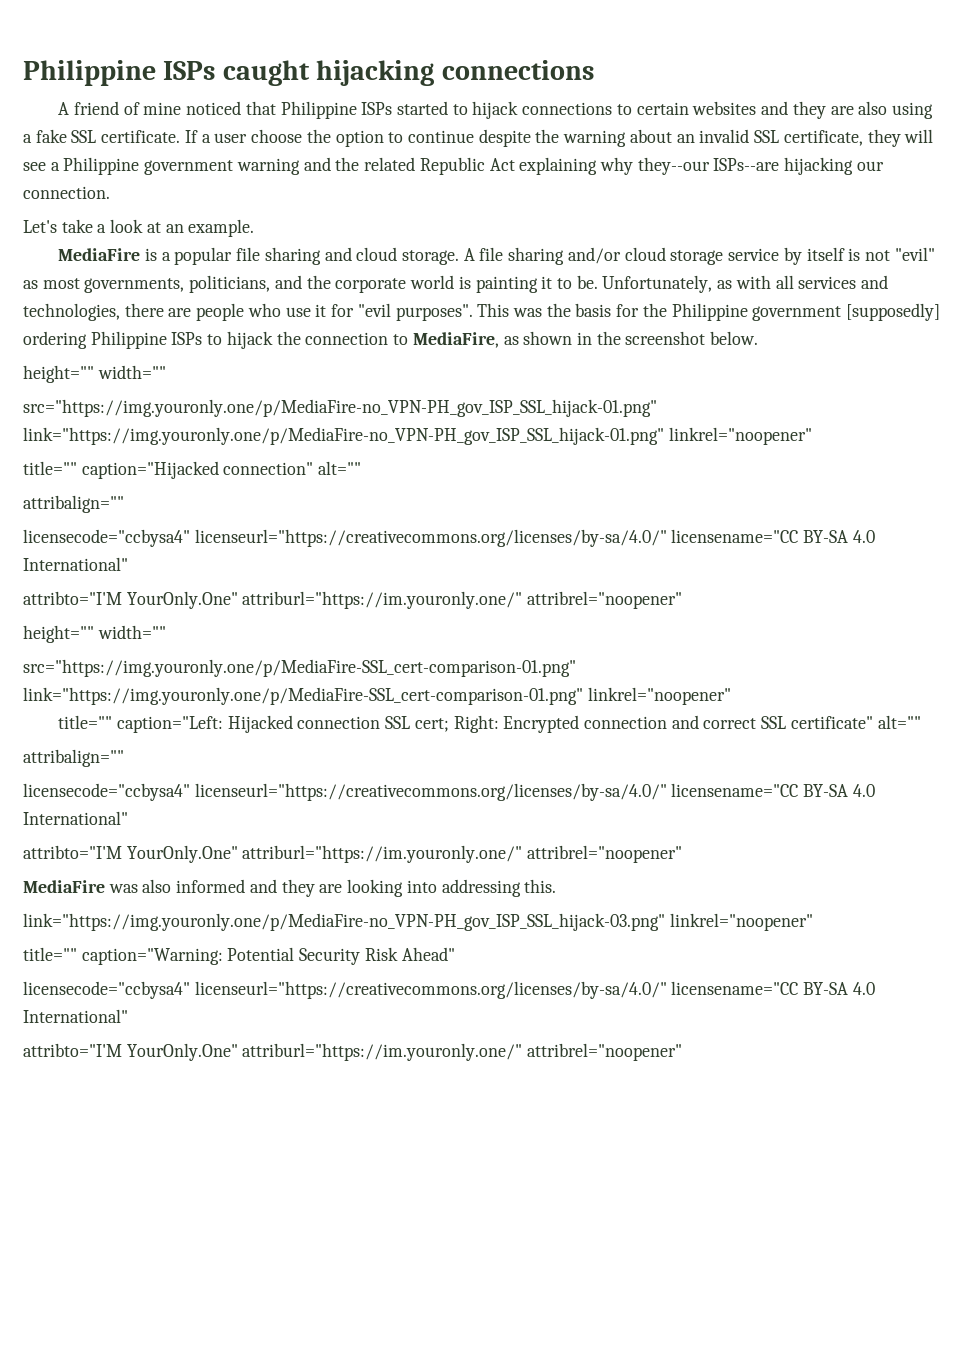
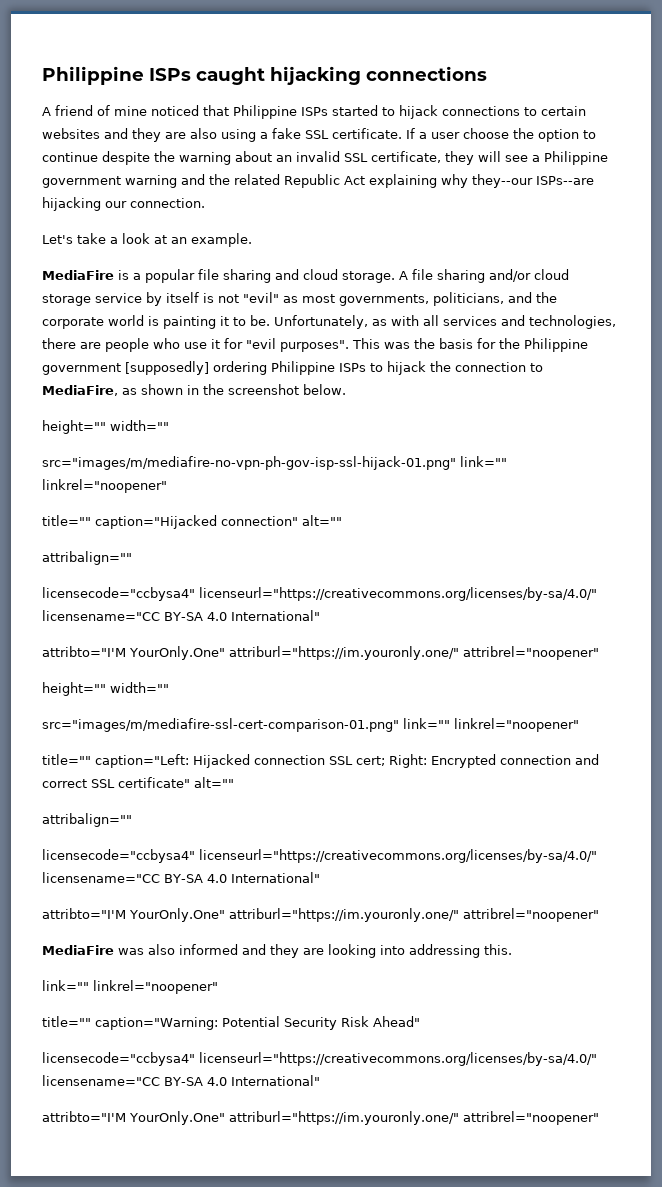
[23,399,657,417] [23,427,664,445] src="https://img.youronly.one/p/MediaFire-no_VPN-PH_gov_ISP_SSL_hijack-01.png" link="https://img.youronly.one/p/MediaFire-no_VPN-PH_gov_ISP_SSL_hijack-01.png" -> [42,456,507,470] src="images/m/mediafire-no-vpn-ph-gov-isp-ssl-hijack-01.png" link=""
[23,659,576,677] [23,687,583,705] src="https://img.youronly.one/p/MediaFire-SSL_cert-comparison-01.png" link="https://img.youronly.one/p/MediaFire-SSL_cert-comparison-01.png" -> [42,718,450,732] src="images/m/mediafire-ssl-cert-comparison-01.png" link=""
[23,913,665,931] link="https://img.youronly.one/p/MediaFire-no_VPN-PH_gov_ISP_SSL_hijack-03.png" -> [42,980,89,991] link=""

